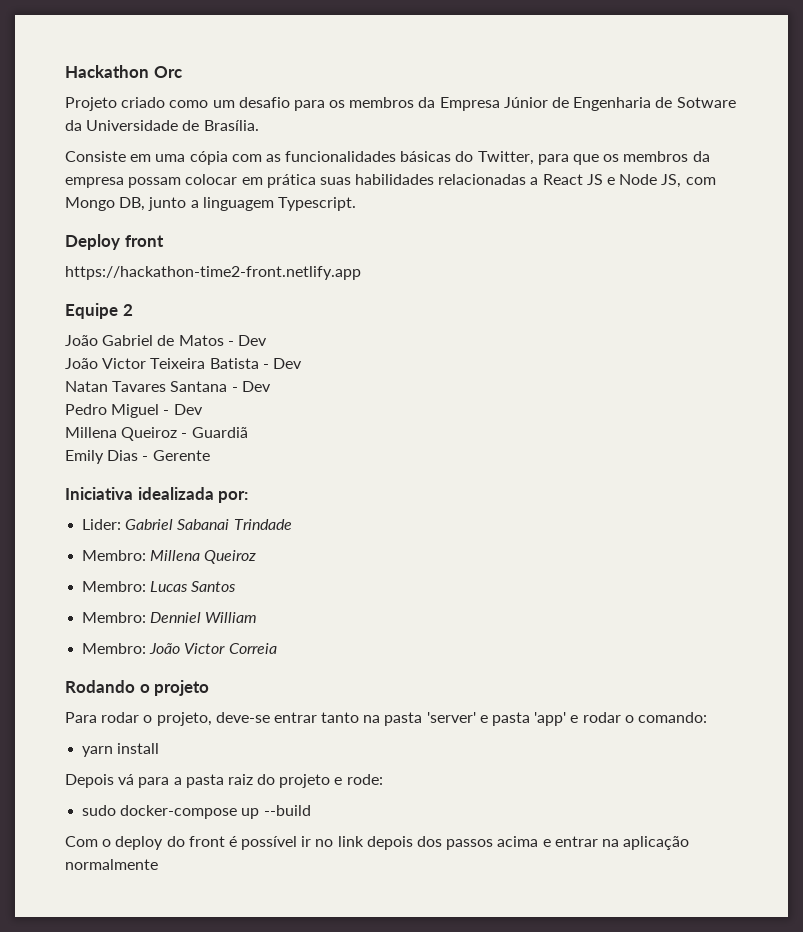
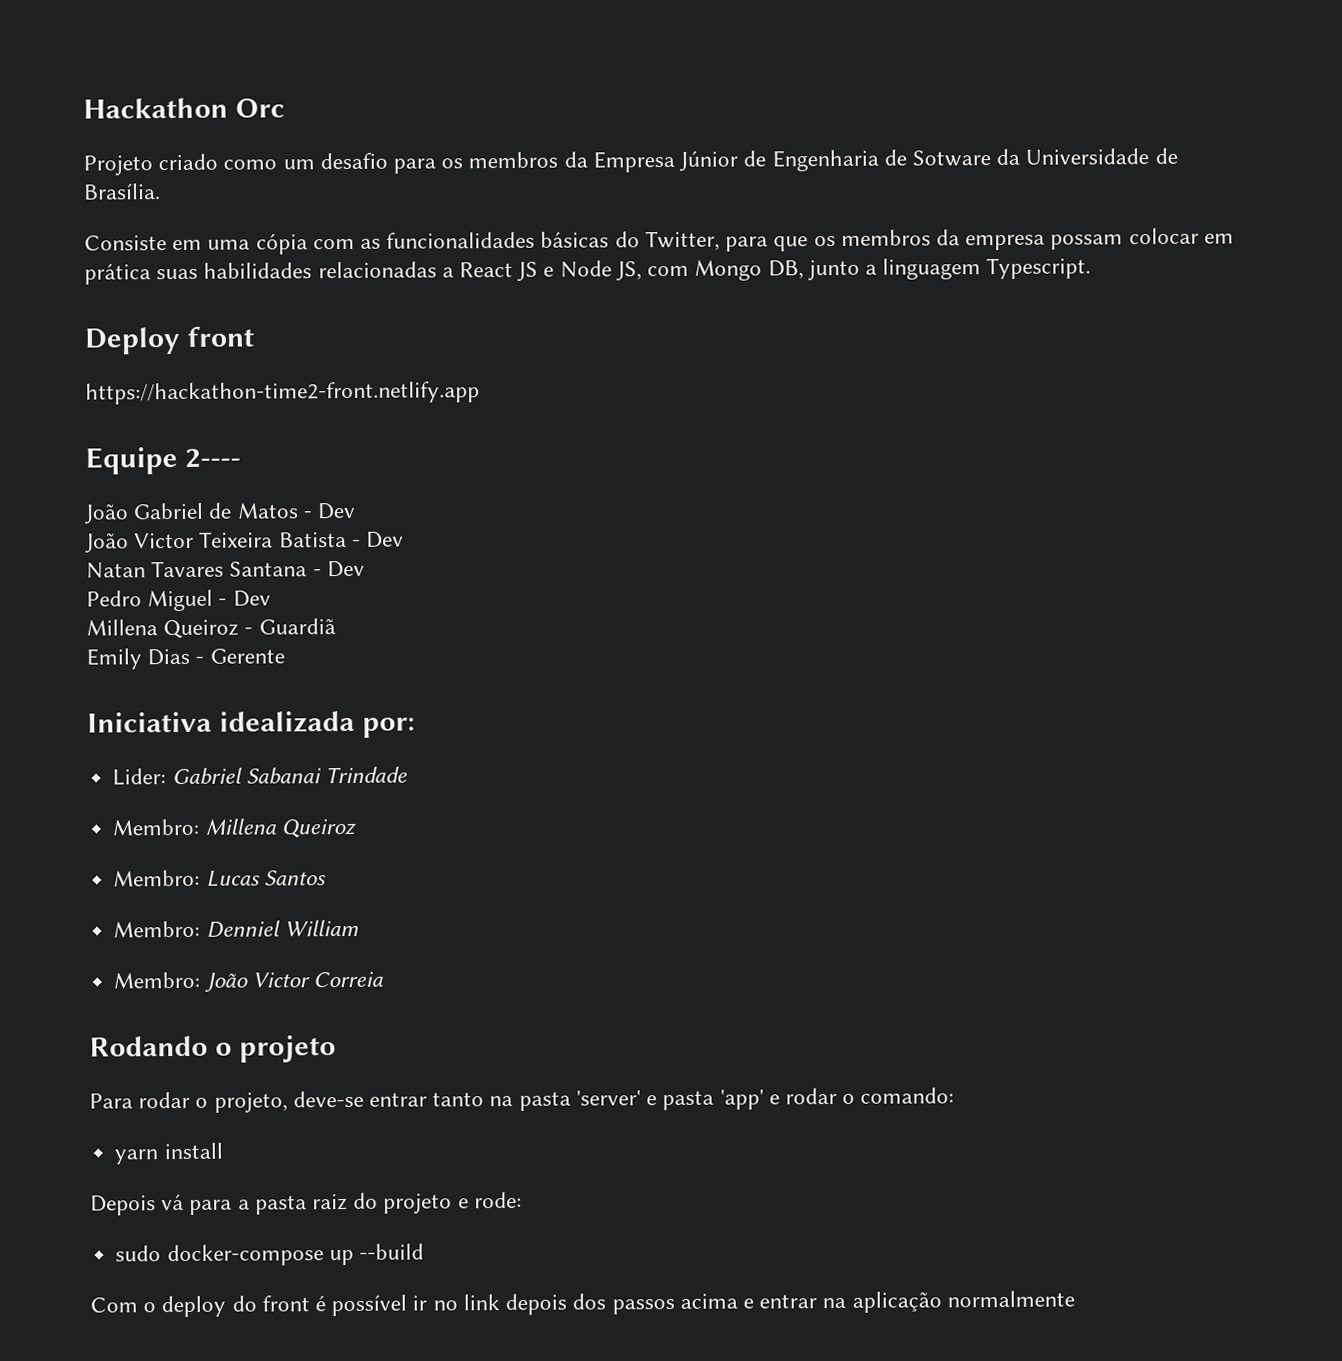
[122,304,133,316] 2 -> [184,448,241,468] 2----

